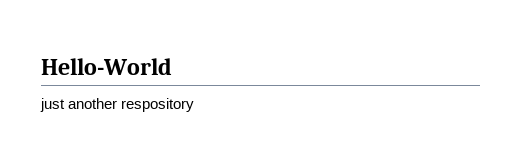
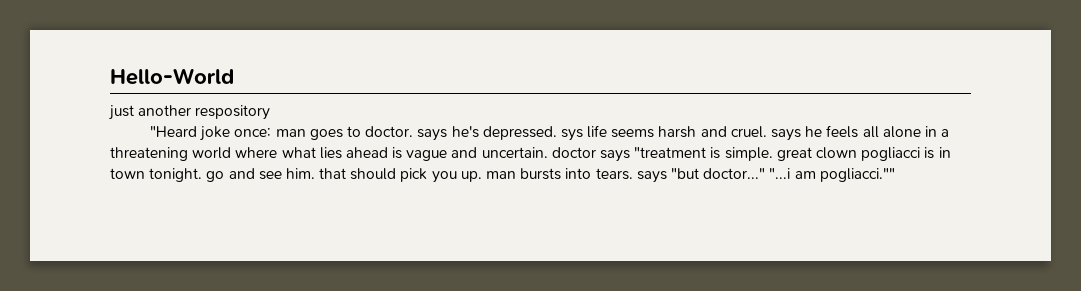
(195, 105) none -> [150,125,950,141] [110,147,951,162] [110,168,895,183] // "Heard joke once: man goes to doctor. says he's depressed. sys life seems harsh and cruel. says he feels all alone in a threatening world where what lies ahead is vague and uncertain. doctor says "treatment is simple. great clown pogliacci is in town tonight. go and see him. that should pick you up. man bursts into tears. says "but doctor..." "...i am pogliacci.""

